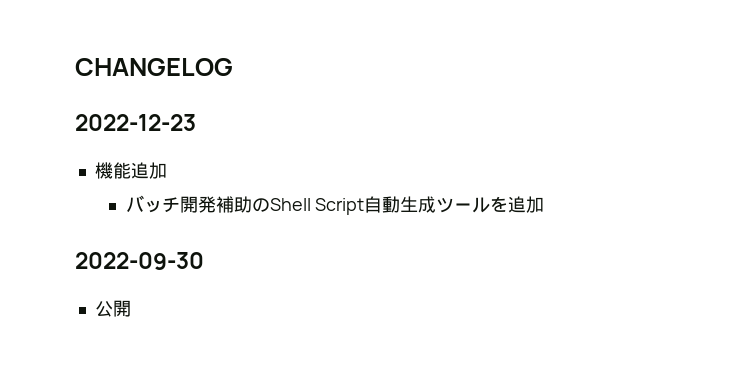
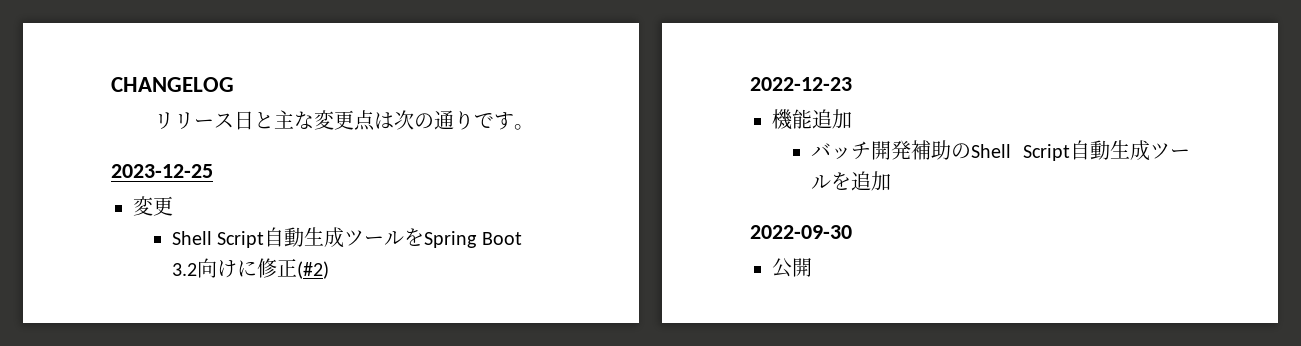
(233, 67) none -> [153,110,534,131] [111,164,213,178] [133,196,173,216] [171,227,522,248] [171,258,329,279] // リリース日と主な変更点は次の通りです。 // 2023-12-25 // 変更 // Shell Script自動生成ツールをSpring Boot 3.2向けに修正(#2)

